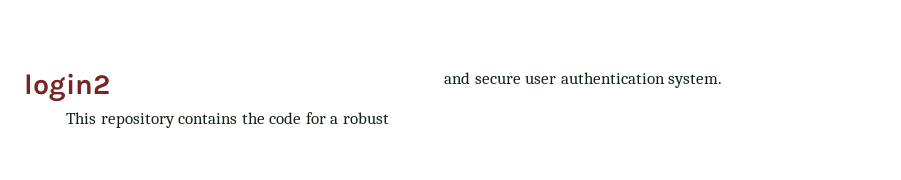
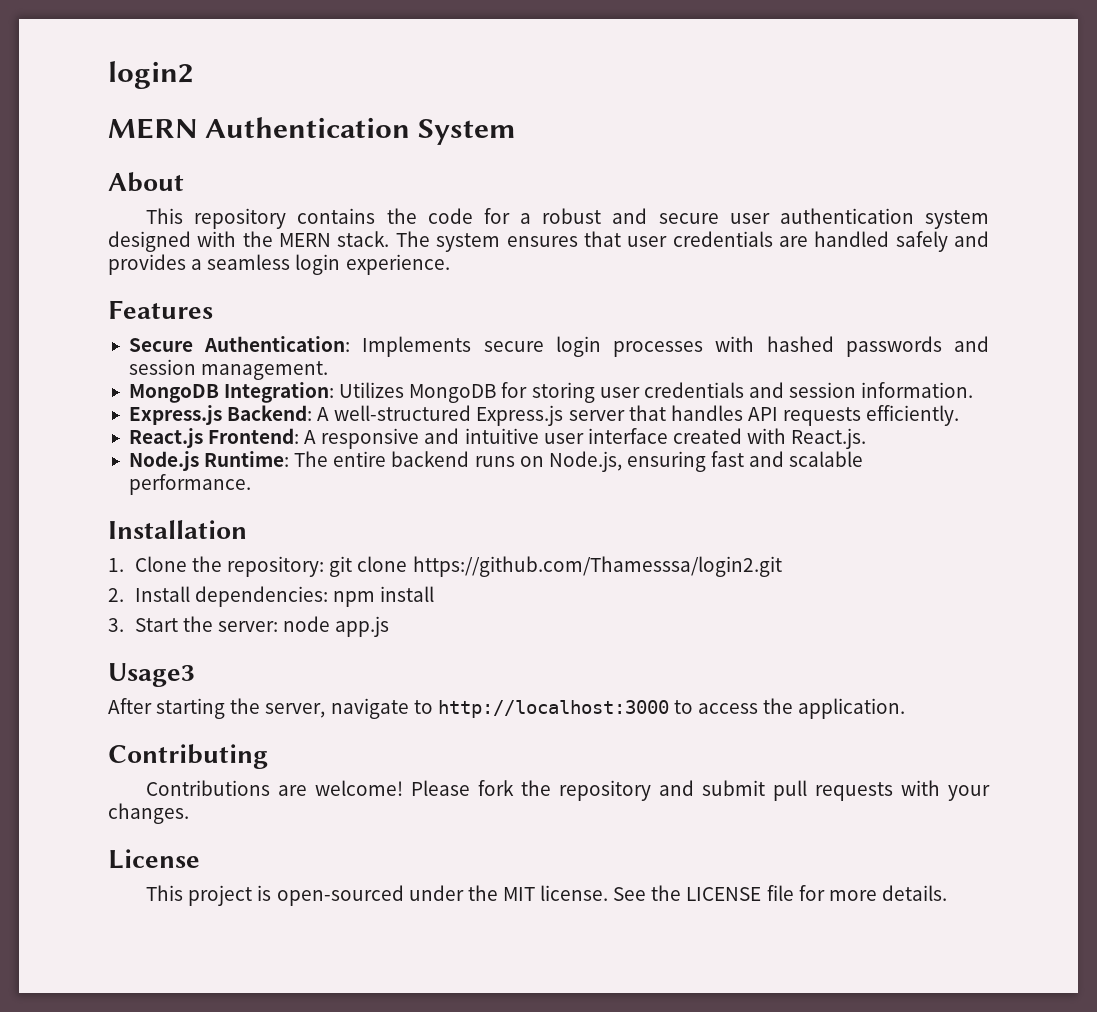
(110, 87) none -> [108,117,517,145] [108,172,184,192] // MERN Authentication System // About
[668,74,723,88] system. -> [925,210,989,229] [108,231,990,252] [108,254,450,275] [108,300,213,319] [128,336,990,357] [128,359,329,380] [128,382,974,403] [128,405,960,426] [128,428,867,449] [128,451,864,472] [128,474,251,495] [108,520,247,539] [108,556,782,577] [108,586,435,607] [108,616,390,637] [108,663,195,687] [108,698,906,719] [108,744,268,769] [146,780,991,801] [108,803,189,824] [108,849,200,869] [146,885,947,906] system designed with the MERN stack. The system ensures that user credentials are handled safely and provides a seamless login experience. // Features // Secure Authentication: Implements secure login processes with hashed passwords and session management. // MongoDB Integration: Utilizes MongoDB for storing user credentials and session information. // Express.js Backend: A well-structured Express.js server that handles API requests efficiently. // React.js Frontend: A responsive and intuitive user interface created with React.js. // Node.js Runtime: The entire backend runs on Node.js, ensuring fast and scalable performance. // Installation // 1. Clone the repository: git clone https://github.com/Thamesssa/login2.git // 2. Install dependencies: npm install // 3. Start the server: node app.js // Usage3 // After starting the server, navigate to http://localhost:3000 to access the application. // Contributing // Contributions are welcome! Please fork the repository and submit pull requests with your changes. // License // This project is open-sourced under the MIT license. See the LICENSE file for more details.

